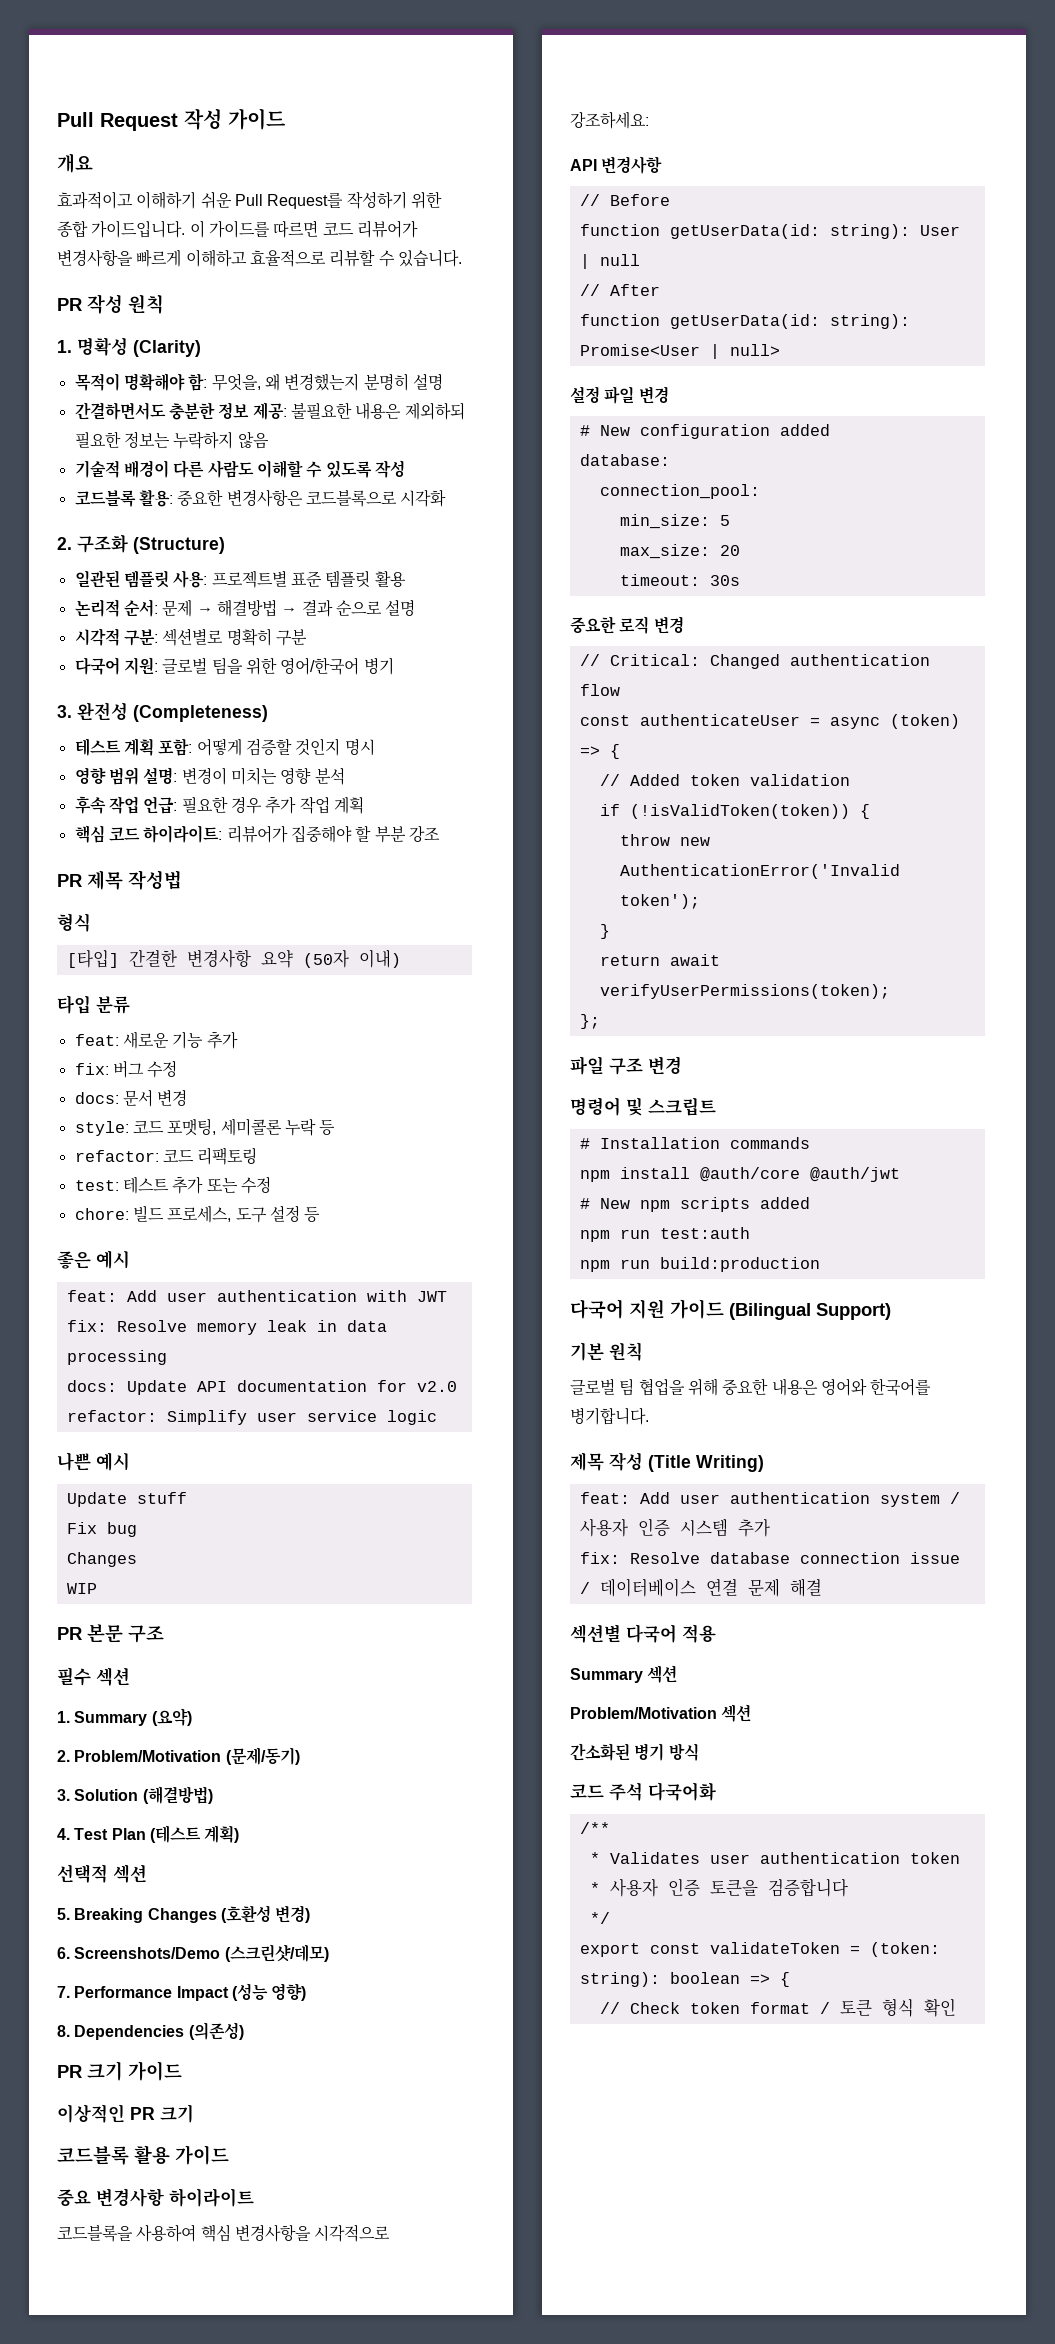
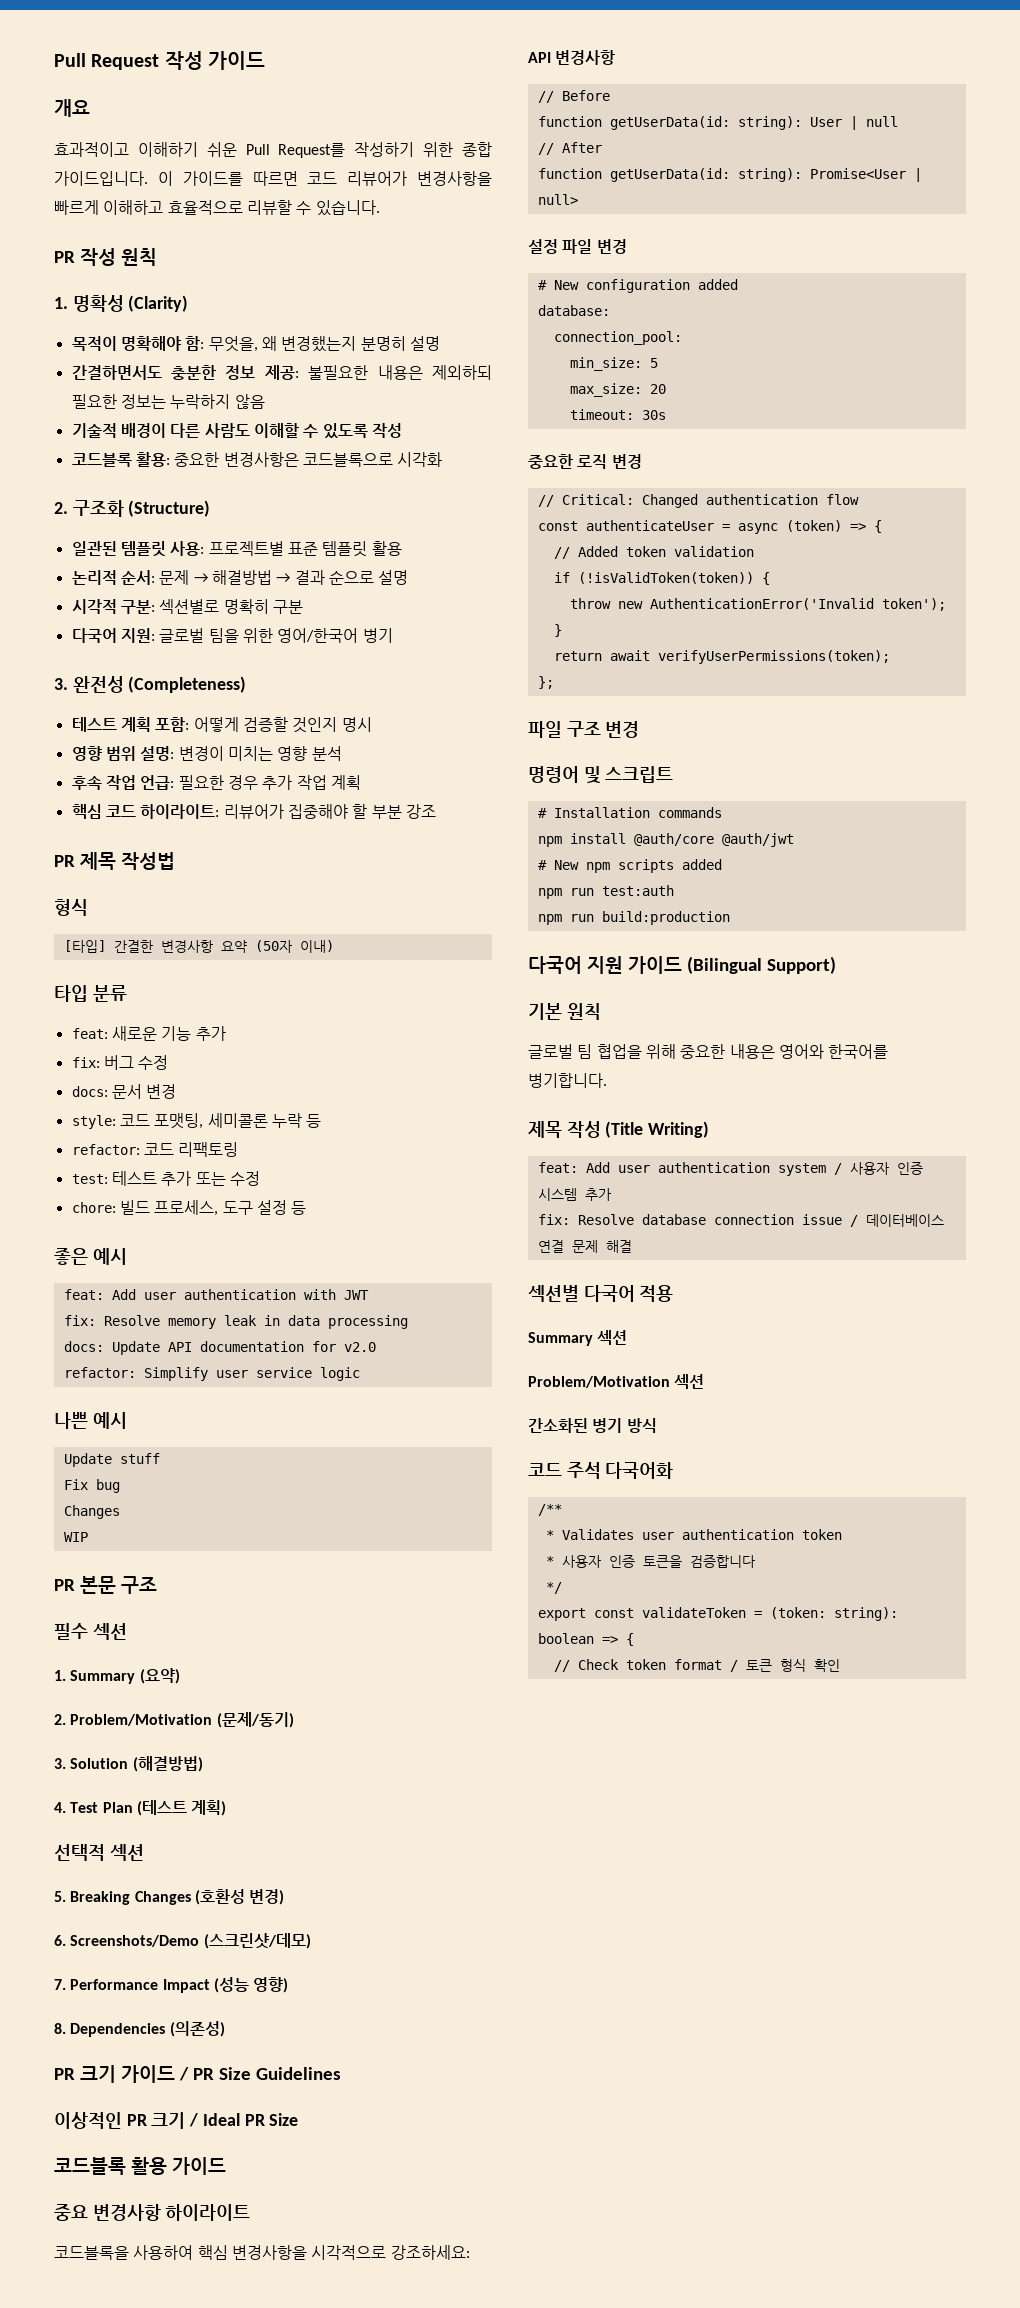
(182, 2071) none -> [178,2067,341,2081] / PR Size Guidelines
(194, 2113) none -> [189,2113,299,2127] / Ideal PR Size

